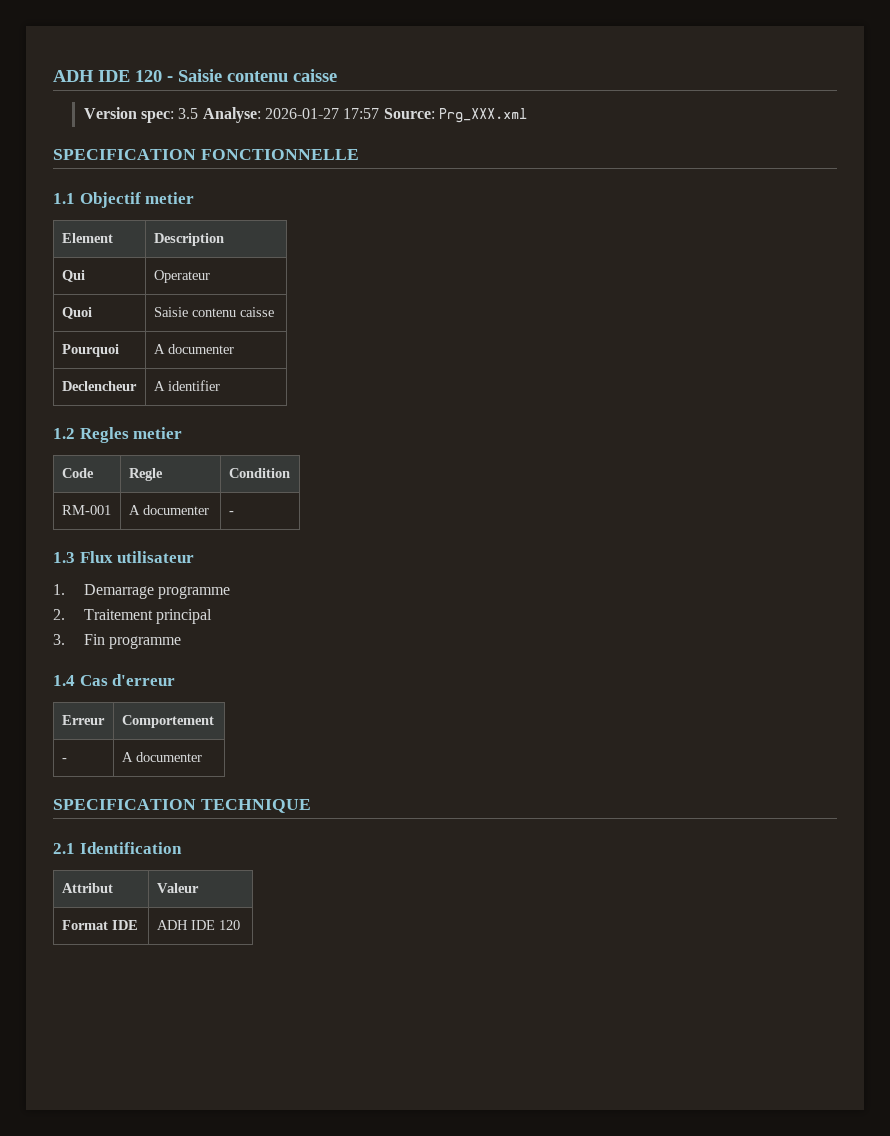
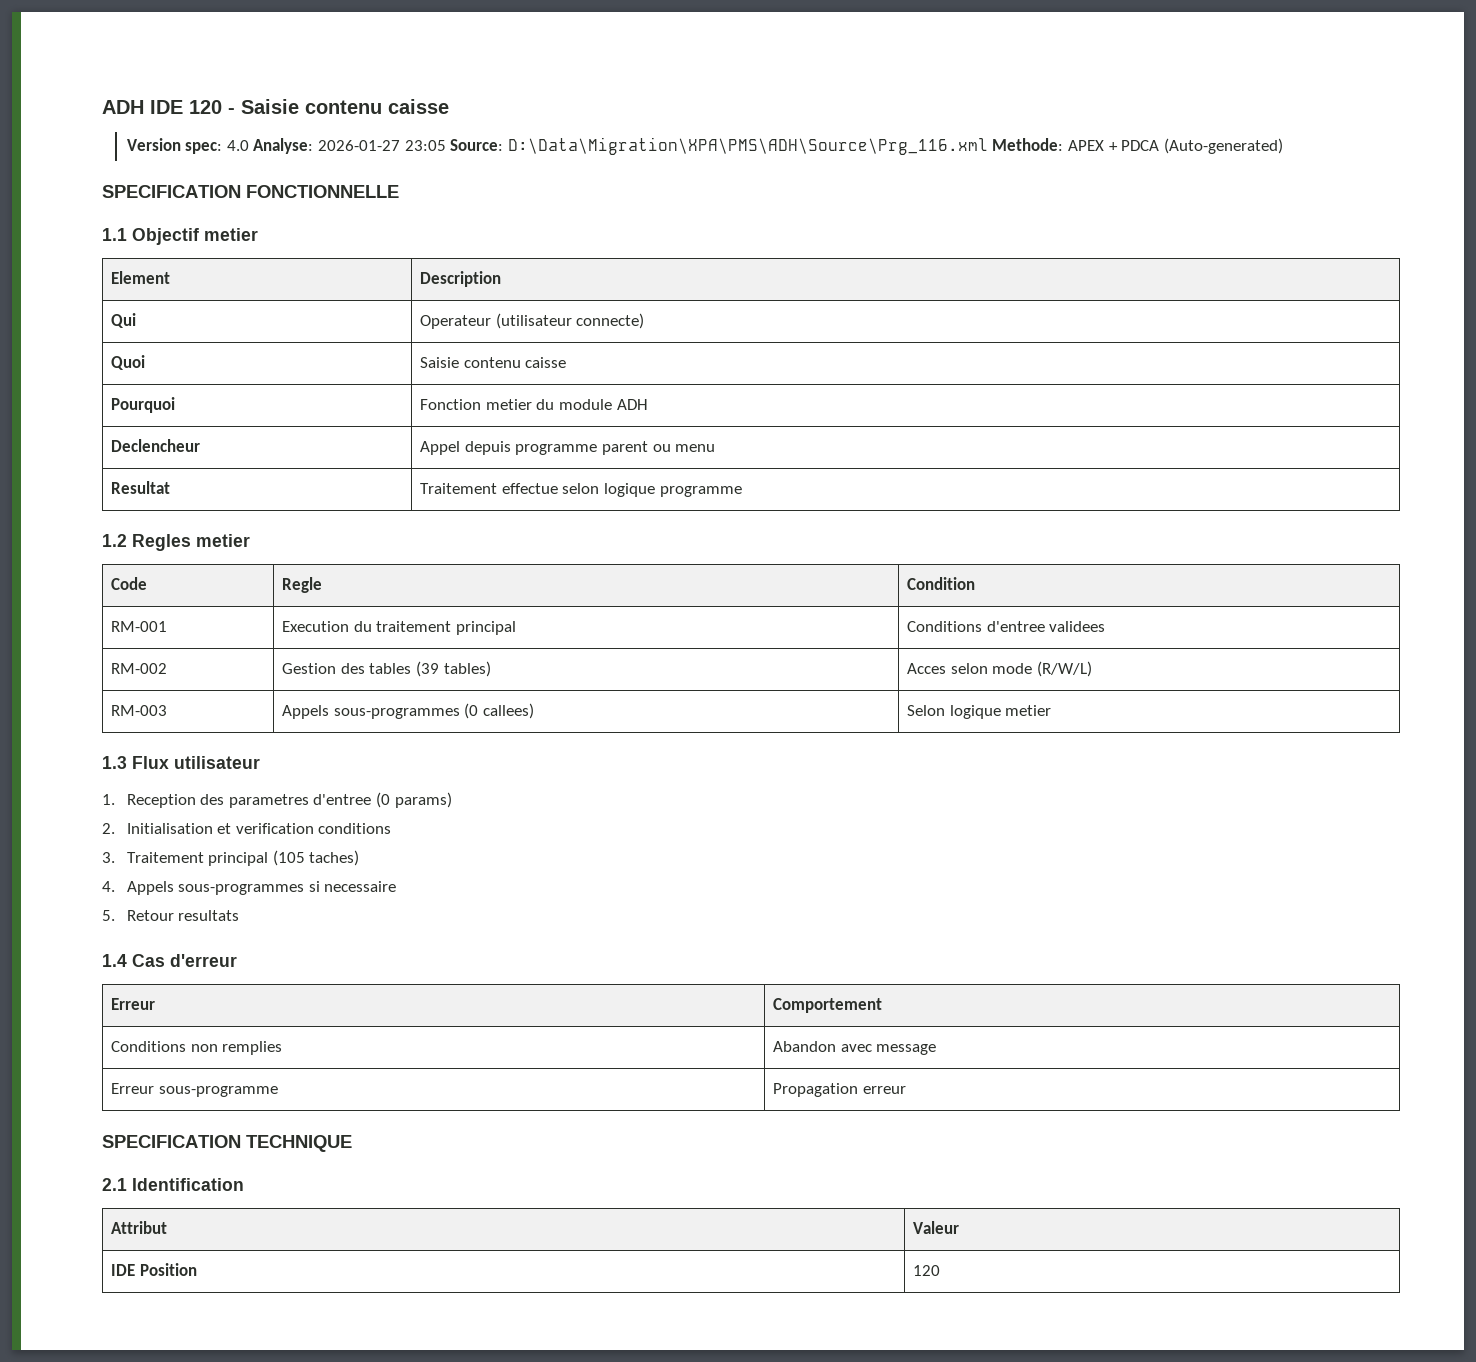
[178,108,199,119] 3.5 -> [226,140,249,151] 4.0
[343,108,527,123] 17:57 Source: Prg_XXX.xml -> [404,137,1283,155] 23:05 Source: D:\Data\Migration\XPA\PMS\ADH\Source\Prg_116.xml Methode: APEX + PDCA (Auto-generated)
(210, 276) none -> [495,313,645,329] (utilisateur connecte)
[153,344,234,354] [61,381,137,391] [153,380,220,391] A documenter // Declencheur | A identifier -> [420,399,648,410] [111,439,201,452] [420,441,716,455] [111,481,171,494] [420,483,742,497] Fonction metier du module ADH // Declencheur | Appel depuis programme parent ou menu // Resultat | Traitement effectue selon logique programme
[128,505,209,515] [228,511,234,515] [53,551,195,563] [53,584,231,599] [53,609,213,624] [53,634,182,649] A documenter | - // 1.3 Flux utilisateur // 1. Demarrage programme // 2. Traitement principal // 3. Fin programme -> [282,621,517,635] [907,621,1106,632] [111,663,168,674] [282,661,491,677] [907,661,1093,677] [111,705,168,716] [282,703,535,719] [907,705,1052,719] [102,756,260,769] [102,792,452,808] [102,823,392,834] [102,850,360,866] [102,881,397,895] [102,910,240,921] Execution du traitement principal | Conditions d'entree validees // RM-002 | Gestion des tables (39 tables) | Acces selon mode (R/W/L) // RM-003 | Appels sous-programmes (0 callees) | Selon logique metier // 1.3 Flux utilisateur // 1. Reception des parametres d'entree (0 params) // 2. Initialisation et verification conditions // 3. Traitement principal (105 taches) // 4. Appels sous-programmes si necessaire // 5. Retour resultats
[61,758,67,762] [121,752,202,762] - | A documenter -> [111,1041,283,1055] [773,1041,937,1055] [111,1083,278,1097] [773,1083,906,1097] Conditions non remplies | Abandon avec message // Erreur sous-programme | Propagation erreur
[61,920,138,930] [156,920,215,930] Format IDE | ADH IDE -> [111,1263,197,1276] IDE Position |

